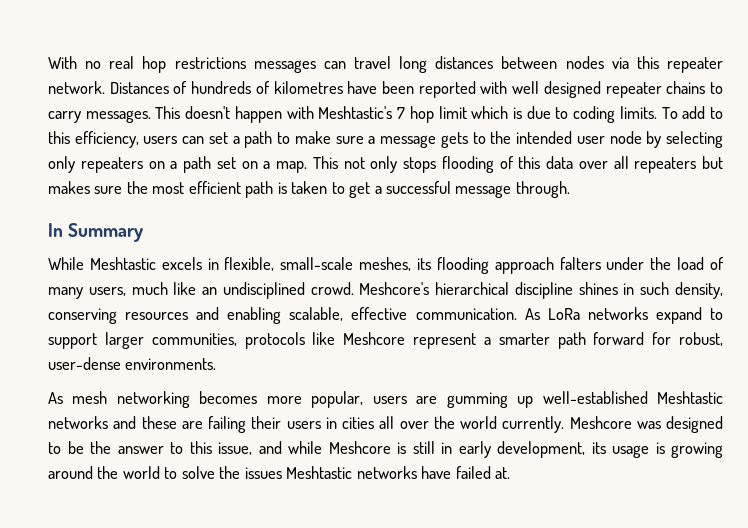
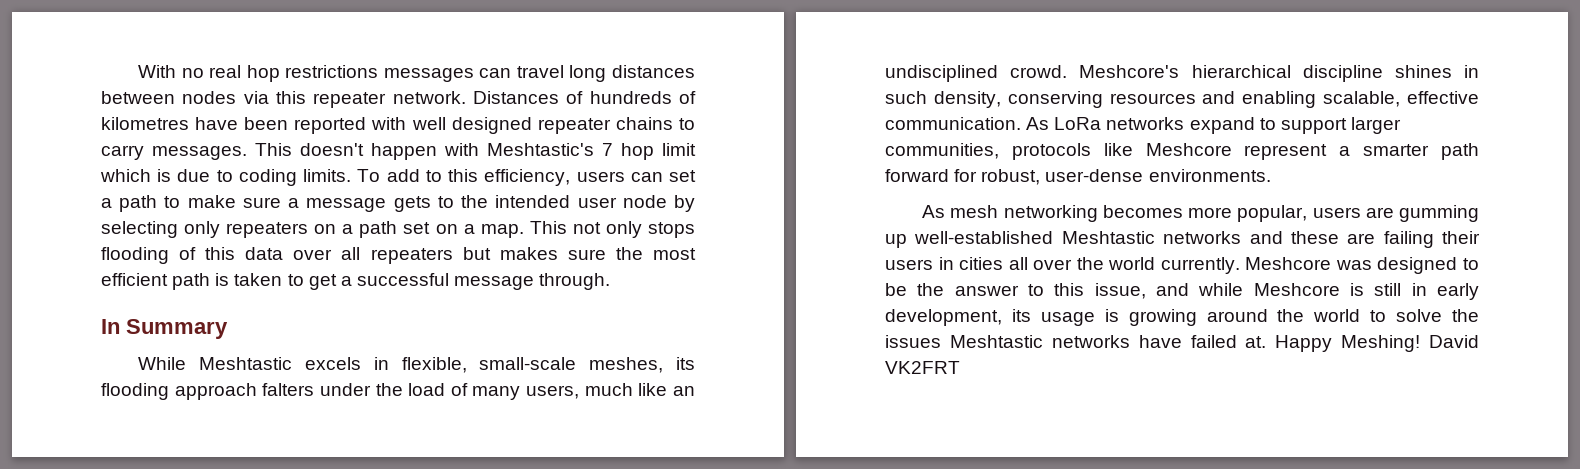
(511, 473) none -> [1275,335,1479,352] [885,361,960,374] Happy Meshing! David VK2FRT

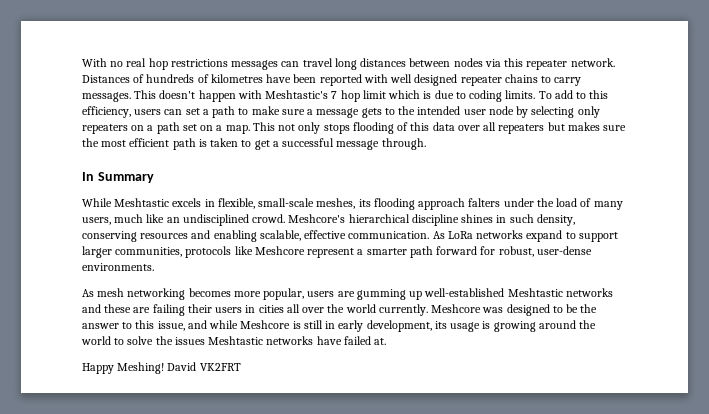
(1267, 342) none -> (387, 341) //

